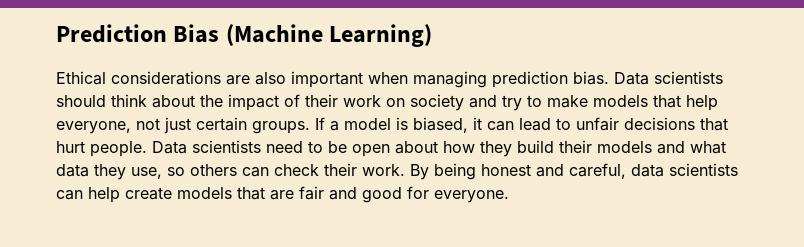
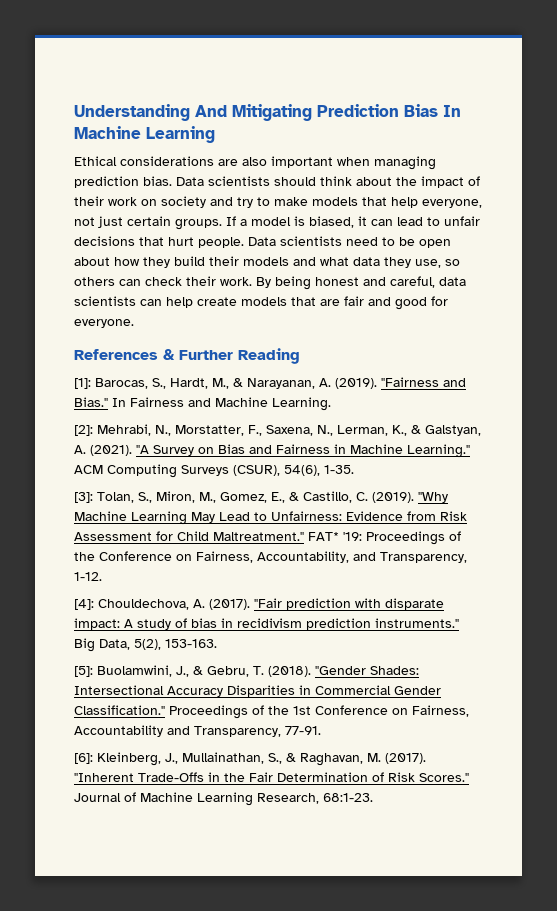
[56,24,433,47] Prediction Bias (Machine Learning) -> [74,104,461,121] [74,126,215,143] Understanding And Mitigating Prediction Bias In Machine Learning
(509, 196) none -> [74,348,300,364] [74,377,466,389] [74,397,331,411] [74,424,481,436] [74,444,470,458] [74,464,354,478] [74,491,448,503] [74,511,467,525] [74,531,461,545] [74,551,467,563] [74,572,102,581] [74,598,444,610] [74,618,459,630] [74,638,217,652] [74,665,419,677] [74,685,441,697] [74,705,469,719] [74,725,321,737] [74,752,426,766] [74,772,469,782] [74,792,373,806] // References & Further Reading // [1]: Barocas, S., Hardt, M., & Narayanan, A. (2019). "Fairness and Bias." In Fairness and Machine Learning. // [2]: Mehrabi, N., Morstatter, F., Saxena, N., Lerman, K., & Galstyan, A. (2021). "A Survey on Bias and Fairness in Machine Learning." ACM Computing Surveys (CSUR), 54(6), 1-35. // [3]: Tolan, S., Miron, M., Gomez, E., & Castillo, C. (2019). "Why Machine Learning May Lead to Unfairness: Evidence from Risk Assessment for Child Maltreatment." FAT* '19: Proceedings of the Conference on Fairness, Accountability, and Transparency, 1-12. // [4]: Chouldechova, A. (2017). "Fair prediction with disparate impact: A study of bias in recidivism prediction instruments." Big Data, 5(2), 153-163. // [5]: Buolamwini, J., & Gebru, T. (2018). "Gender Shades: Intersectional Accuracy Disparities in Commercial Gender Classification." Proceedings of the 1st Conference on Fairness, Accountability and Transparency, 77-91. // [6]: Kleinberg, J., Mullainathan, S., & Raghavan, M. (2017). "Inherent Trade-Offs in the Fair Determination of Risk Scores." Journal of Machine Learning Research, 68:1-23.

